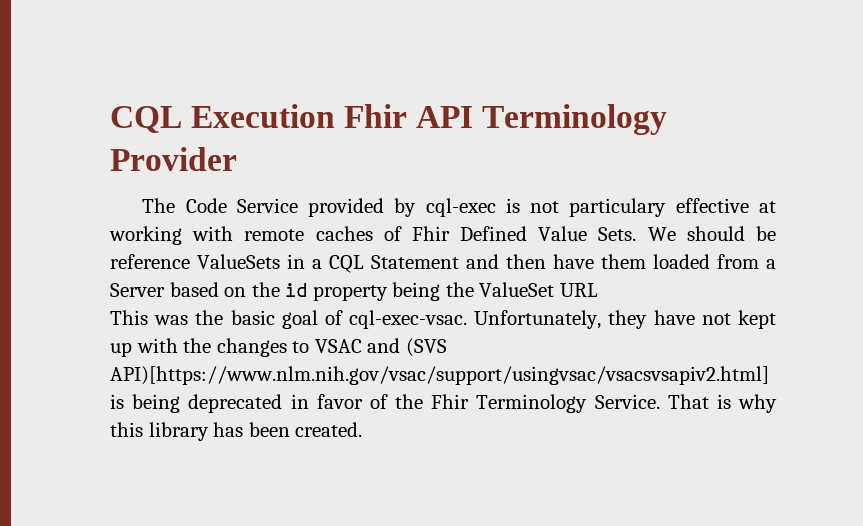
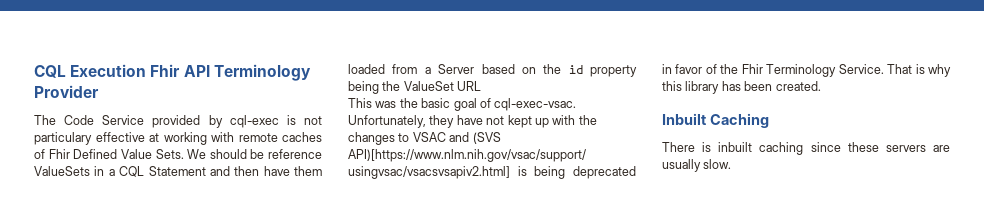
(363, 429) none -> [662,113,769,128] [662,142,950,155] [662,159,732,172] // Inbuilt Caching // There is inbuilt caching since these servers are usually slow.

